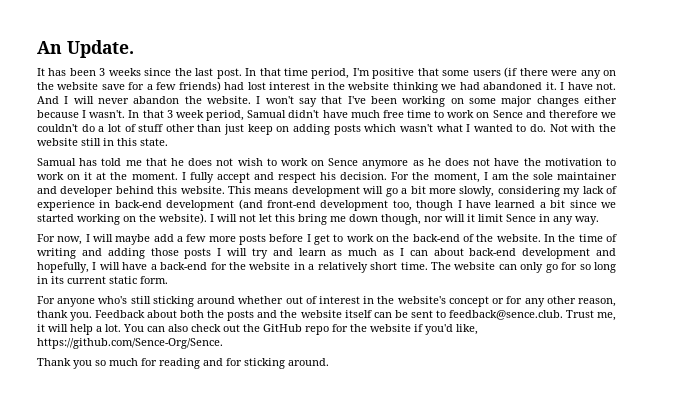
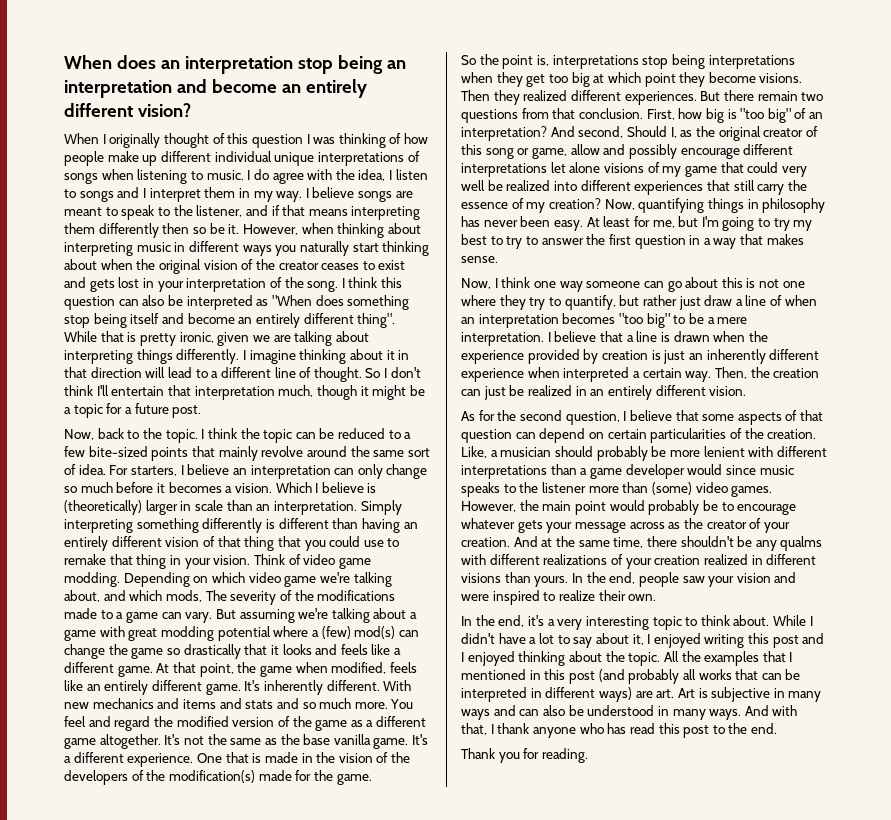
[37,40,134,58] [37,67,616,79] [37,81,616,93] [37,96,617,107] [37,110,616,121] [37,124,616,135] [37,138,168,146] [37,158,617,169] [37,172,618,183] [37,186,618,197] [37,199,616,211] [37,213,599,225] [37,234,617,245] [37,248,616,259] [37,262,617,273] [37,276,168,284] [37,296,616,307] [37,310,616,321] [37,324,478,335] [37,338,223,349] [37,358,329,369] An Update. // It has been 3 weeks since the last post. In that time period, I'm positive that some users (if there were any on the website save for a few friends) had lost interest in the website thinking we had abandoned it. I have not. And I will never abandon the website. I won't say that I've been working on some major changes either because I wasn't. In that 3 week period, Samual didn't have much free time to work on Sence and therefore we couldn't do a lot of stuff other than just keep on adding posts which wasn't what I wanted to do. Not with the website still in this state. // Samual has told me that he does not wish to work on Sence anymore as he does not have the motivation to work on it at the moment. I fully accept and respect his decision. For the moment, I am the sole maintainer and developer behind this website. This means development will go a bit more slowly, considering my lack of experience in back-end development (and front-end development too, though I have learned a bit since we started working on the website). I will not let this bring me down though, nor will it limit Sence in any way. // For now, I will maybe add a few more posts before I get to work on the back-end of the website. In the time of writing and adding those posts I will try and learn as much as I can about back-end development and hopefully, I will have a back-end for the website in a relatively short time. The website can only go for so long in its current static form. // For anyone who's still sticking around whether out of interest in the website's concept or for any other reason, thank you. Feedback about both the posts and the website itself can be sent to feedback@sence.club. Trust me, it will help a lot. You can also check out the GitHub repo for the website if you'd like, https://github.com/Sence-Org/Sence. // Thank you so much for reading and for sticking around. -> [64,55,406,74] [64,79,367,98] [64,103,191,117] [64,133,429,148] [64,151,420,166] [64,169,428,184] [64,187,413,202] [64,205,421,220] [64,223,421,238] [64,241,430,256] [64,259,406,274] [64,277,403,292] [64,295,410,310] [64,313,396,328] [64,331,369,346] [64,349,410,364] [64,367,421,382] [64,385,425,400] [64,403,202,418] [64,428,412,443] [64,446,430,461] [64,464,428,479] [64,482,377,493] [64,500,402,515] [64,518,418,533] [64,536,400,551] [64,554,371,569] [64,572,392,587] [64,590,396,605] [64,608,418,623] [64,626,419,641] [64,644,402,659] [64,662,417,677] [64,680,412,695] [64,698,414,709] [64,716,427,731] [64,734,429,749] [64,752,411,767] [64,770,372,785] [461,54,795,69] [461,72,803,87] [461,90,824,105] [461,108,824,123] [461,126,818,141] [461,144,794,159] [461,162,807,177] [461,180,807,195] [461,198,826,213] [461,216,813,231] [461,234,804,249] [461,256,498,263] [461,277,805,292] [461,295,817,310] [461,313,748,328] [461,331,768,346] [461,349,820,364] [461,367,820,382] [461,385,747,400] [461,410,824,425] [461,428,817,443] [461,446,827,461] [461,464,794,479] [461,482,773,497] [461,500,797,515] [461,518,790,533] [461,536,823,551] [461,554,817,569] [461,572,797,587] [461,590,657,605] [461,615,813,630] [461,633,825,648] [461,651,793,666] [461,669,801,684] [461,687,822,702] [461,705,798,720] [461,723,778,738] [461,748,588,763] When does an interpretation stop being an interpretation and become an entirely different vision? // When I originally thought of this question I was thinking of how people make up different individual unique interpretations of songs when listening to music. I do agree with the idea, I listen to songs and I interpret them in my way. I believe songs are meant to speak to the listener, and if that means interpreting them differently then so be it. However, when thinking about interpreting music in different ways you naturally start thinking about when the original vision of the creator ceases to exist and gets lost in your interpretation of the song. I think this question can also be interpreted as "When does something stop being itself and become an entirely different thing". While that is pretty ironic, given we are talking about interpreting things differently. I imagine thinking about it in that direction will lead to a different line of thought. So I don't think I'll entertain that interpretation much, though it might be a topic for a future post. // Now, back to the topic. I think the topic can be reduced to a few bite-sized points that mainly revolve around the same sort of idea. For starters, I believe an interpretation can only change so much before it becomes a vision. Which I believe is (theoretically) larger in scale than an interpretation. Simply interpreting something differently is different than having an entirely different vision of that thing that you could use to remake that thing in your vision. Think of video game modding. Depending on which video game we're talking about, and which mods, The severity of the modifications made to a game can vary. But assuming we're talking about a game with great modding potential where a (few) mod(s) can change the game so drastically that it looks and feels like a different game. At that point, the game when modified, feels like an entirely different game. It's inherently different. With new mechanics and items and stats and so much more. You feel and regard the modified version of the game as a different game altogether. It's not the same as the base vanilla game. It's a different experience. One that is made in the vision of the developers of the modification(s) made for the game. // So the point is, interpretations stop being interpretations when they get too big at which point they become visions. Then they realized different experiences. But there remain two questions from that conclusion. First, how big is "too big" of an interpretation? And second, Should I, as the original creator of this song or game, allow and possibly encourage different interpretations let alone visions of my game that could very well be realized into different experiences that still carry the essence of my creation? Now, quantifying things in philosophy has never been easy. At least for me, but I'm going to try my best to try to answer the first question in a way that makes sense. // Now, I think one way someone can go about this is not one where they try to quantify, but rather just draw a line of when an interpretation becomes "too big" to be a mere interpretation. I believe that a line is drawn when the experience provided by creation is just an inherently different experience when interpreted a certain way. Then, the creation can just be realized in an entirely different vision. // As for the second question, I believe that some aspects of that question can depend on certain particularities of the creation. Like, a musician should probably be more lenient with different interpretations than a game developer would since music speaks to the listener more than (some) video games. However, the main point would probably be to encourage whatever gets your message across as the creator of your creation. And at the same time, there shouldn't be any qualms with different realizations of your creation realized in different visions than yours. In the end, people saw your vision and were inspired to realize their own. // In the end, it's a very interesting topic to think about. While I didn't have a lot to say about it, I enjoyed writing this post and I enjoyed thinking about the topic. All the examples that I mentioned in this post (and probably all works that can be interpreted in different ways) are art. Art is subjective in many ways and can also be understood in many ways. And with that, I thank anyone who has read this post to the end. // Thank you for reading.

